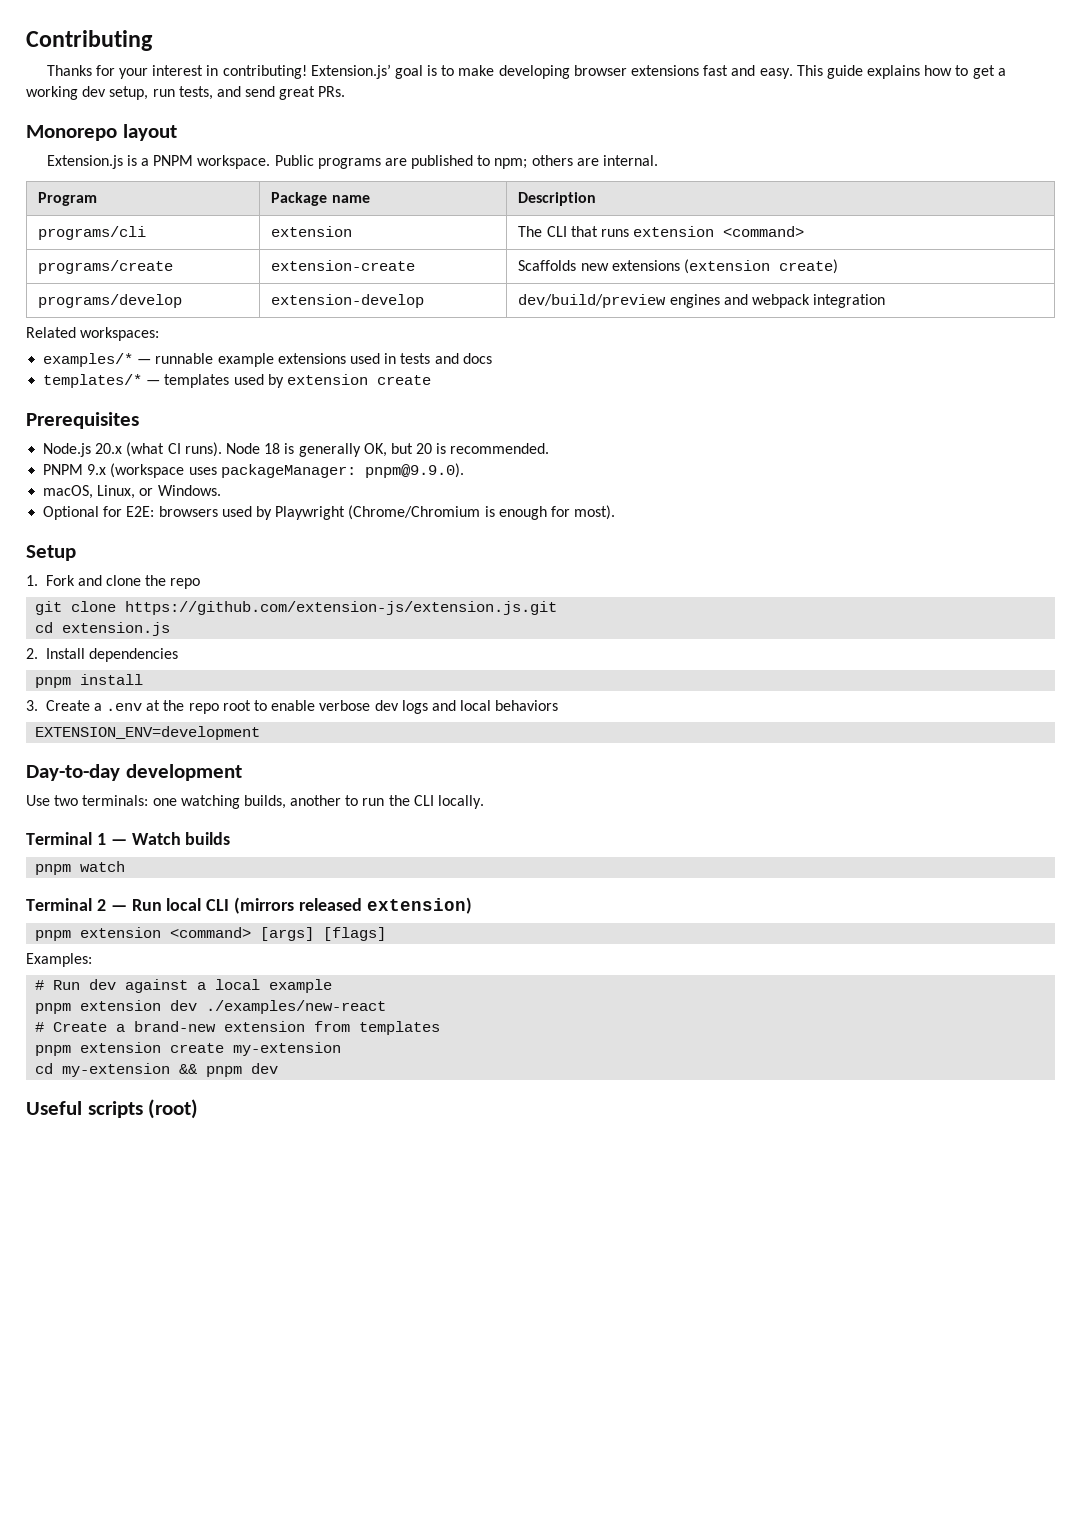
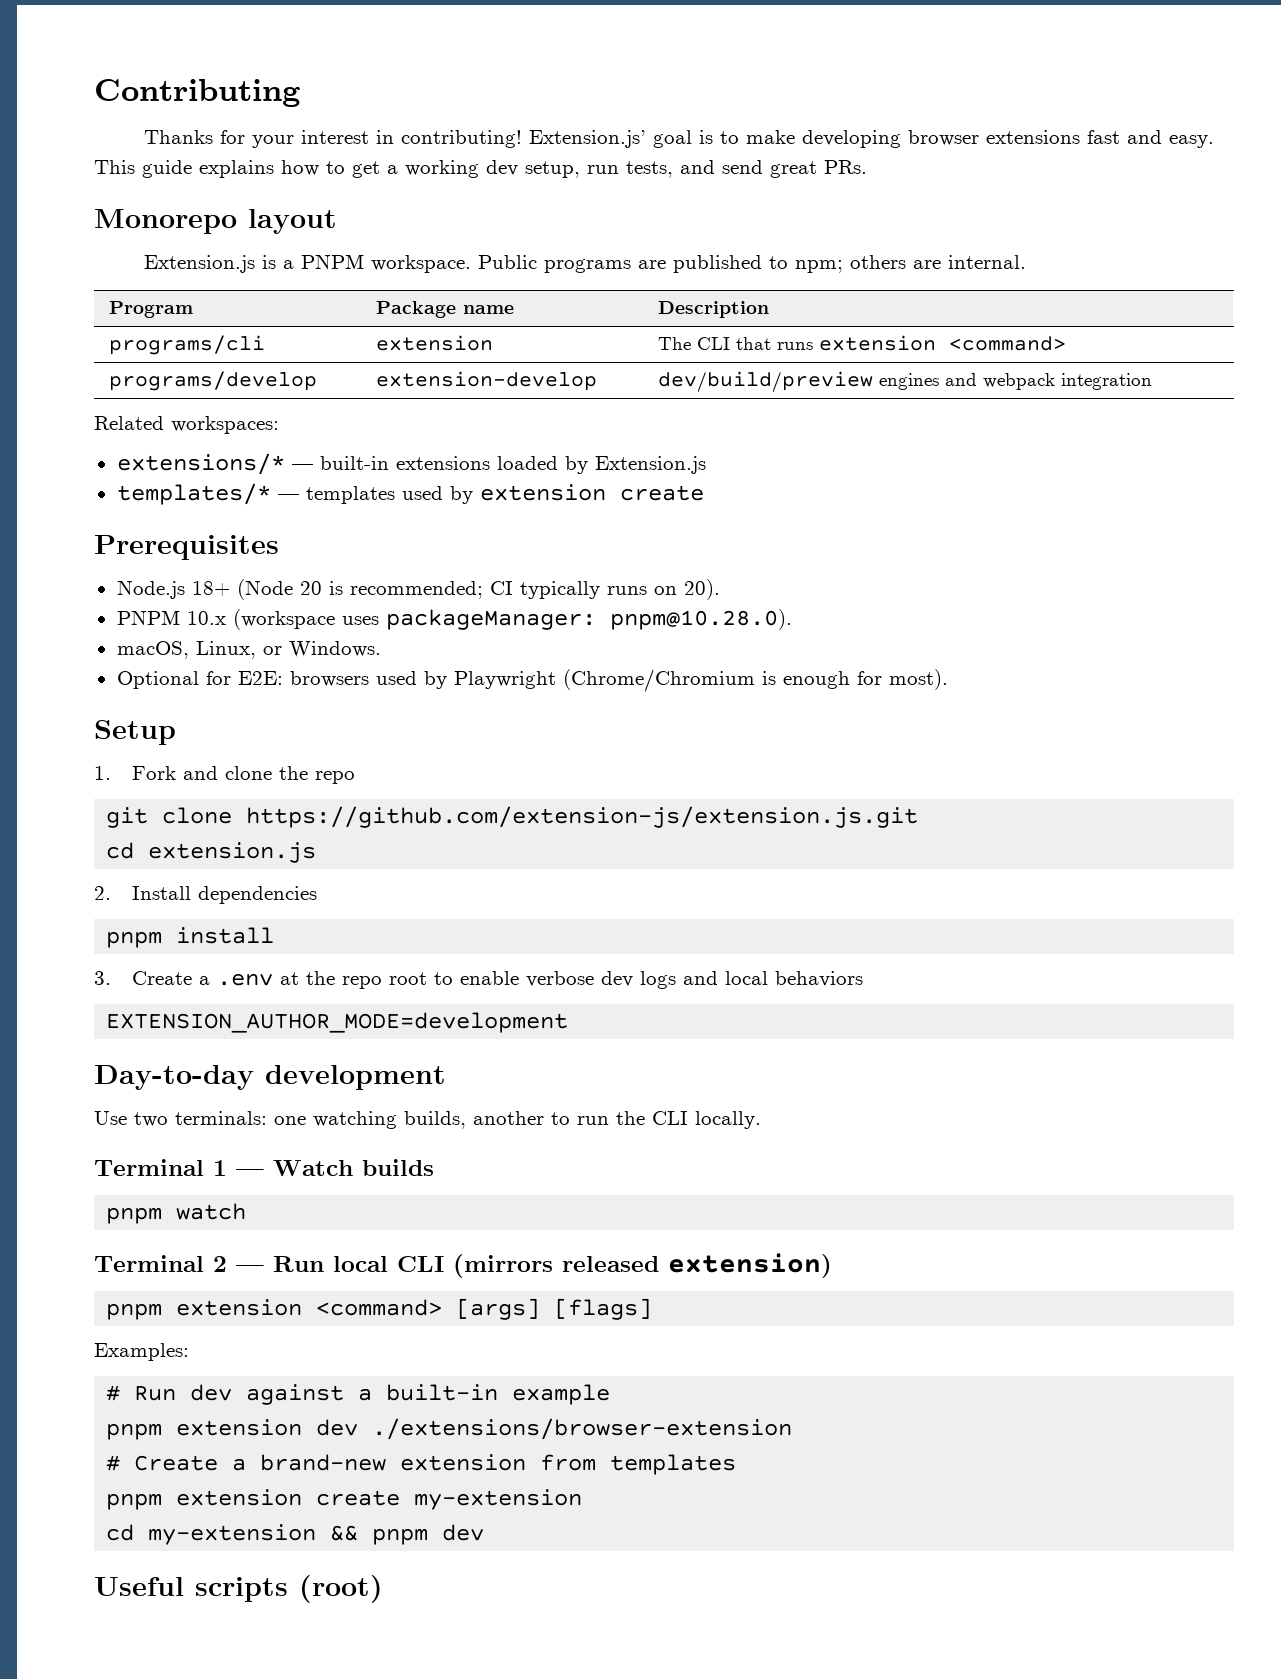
[38,260,174,274] [271,260,416,271] [518,259,838,274] // programs/create | extension-create | Scaffolds new extensions (extension create) -> (1067, 343) none
[43,353,492,367] examples/* — runnable example extensions used in tests and docs -> [116,453,706,475] extensions/* — built-in extensions loaded by Extension.js
[95,442,550,457] [43,464,107,475] 20.x (what CI runs). Node 18 is generally OK, but 20 is recommended. // PNPM 9.x -> [191,579,720,600] [116,610,226,625] 18+ (Node 20 is recommended; CI typically runs on 20). // PNPM 10.x
[364,463,464,478] pnpm@9.9.0). -> [609,609,792,630] pnpm@10.28.0).
[35,726,261,740] EXTENSION_ENV=development -> [106,1012,569,1033] EXTENSION_AUTHOR_MODE=development
[215,979,261,990] local -> [386,1384,499,1401] built-in
[206,1000,387,1014] ./examples/new-react -> [372,1418,793,1440] ./extensions/browser-extension

